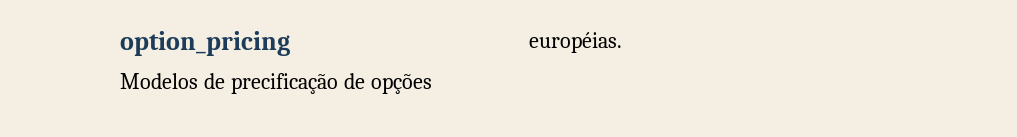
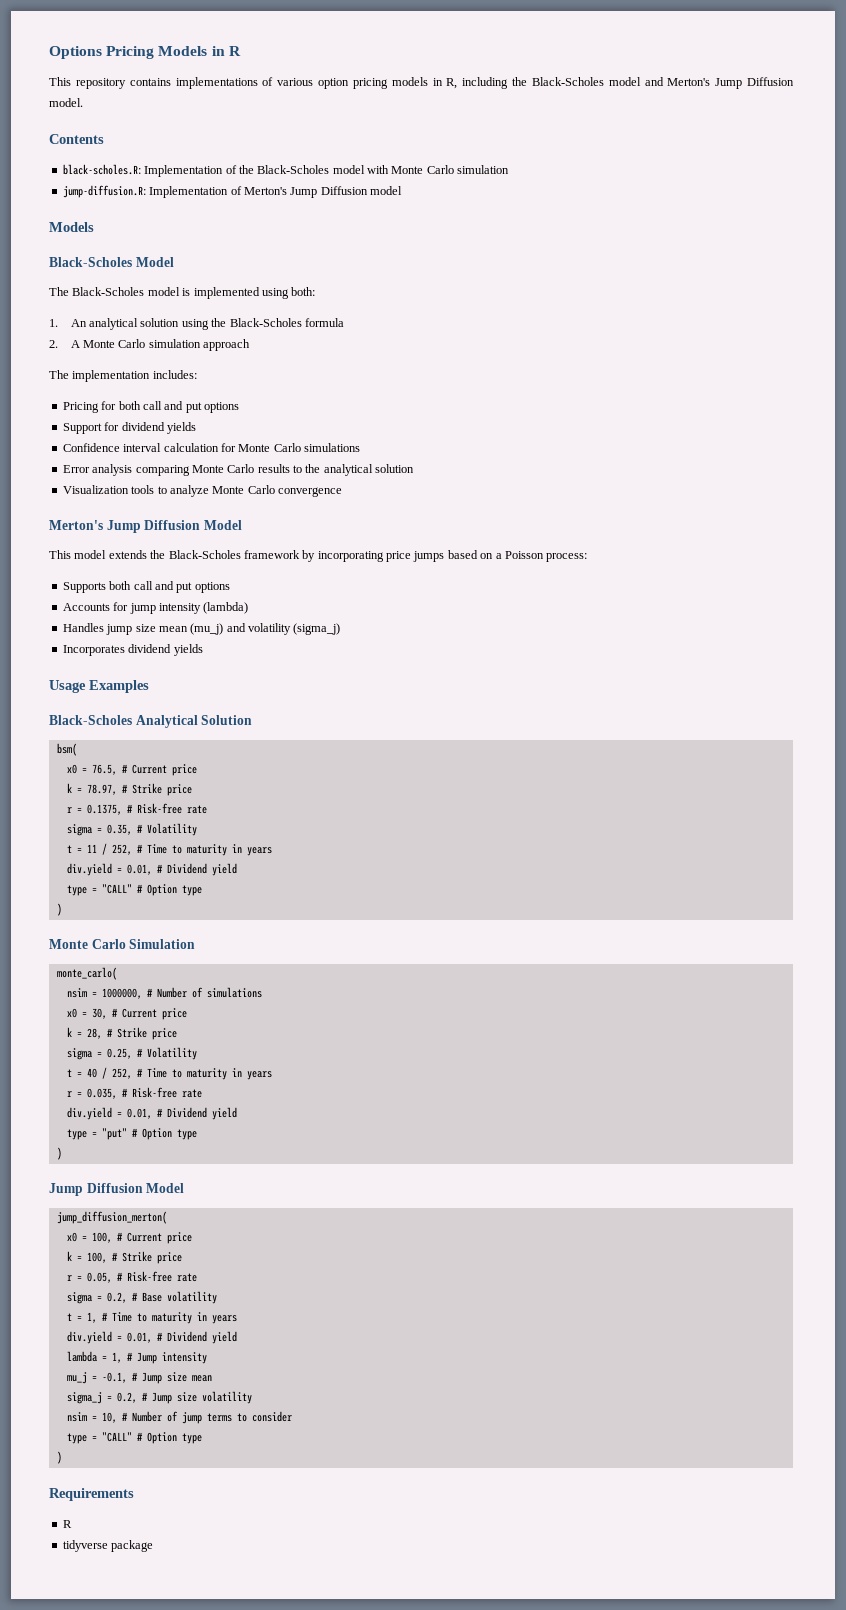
[120,31,290,56] [120,73,432,94] [529,32,622,53] option_pricing // Modelos de precificação de opções européias. -> [49,46,241,59] [49,77,795,89] [49,98,83,107] [49,134,104,144] [62,164,510,177] [62,185,402,198] [49,222,94,232] [49,257,174,267] [49,287,316,299] [49,318,344,330] [49,339,251,351] [49,370,197,382] [62,401,239,413] [62,422,196,434] [62,443,360,452] [62,464,415,476] [62,485,342,497] [49,520,242,533] [49,550,588,562] [62,581,230,593] [62,602,249,614] [62,623,341,635] [62,644,203,656] [49,680,149,693] [49,715,253,728] [56,743,77,756] [66,764,197,776] [66,783,192,796] [66,803,207,815] [66,823,197,836] [66,843,272,856] [66,863,237,876] [66,884,202,896] [56,903,62,916] [49,939,196,949] [56,967,117,980] [66,987,262,999] [66,1008,187,1020] [66,1027,177,1040] [66,1047,197,1060] [66,1067,272,1080] [66,1087,202,1099] [66,1107,237,1120] [66,1128,197,1140] [56,1147,62,1160] [49,1183,185,1196] [56,1211,167,1224] [66,1232,192,1244] [66,1251,182,1264] [66,1271,197,1283] [66,1291,217,1304] [66,1312,237,1324] [66,1331,237,1344] [66,1351,207,1364] [66,1372,212,1384] [66,1391,252,1404] [66,1411,292,1424] [66,1432,202,1444] [56,1451,62,1464] [49,1488,134,1501] [62,1520,72,1528] [62,1540,154,1552] Options Pricing Models in R // This repository contains implementations of various option pricing models in R, including the Black-Scholes model and Merton's Jump Diffusion model. // Contents // black-scholes.R: Implementation of the Black-Scholes model with Monte Carlo simulation // jump-diffusion.R: Implementation of Merton's Jump Diffusion model // Models // Black-Scholes Model // The Black-Scholes model is implemented using both: // 1. An analytical solution using the Black-Scholes formula // 2. A Monte Carlo simulation approach // The implementation includes: // Pricing for both call and put options // Support for dividend yields // Confidence interval calculation for Monte Carlo simulations // Error analysis comparing Monte Carlo results to the analytical solution // Visualization tools to analyze Monte Carlo convergence // Merton's Jump Diffusion Model // This model extends the Black-Scholes framework by incorporating price jumps based on a Poisson process: // Supports both call and put options // Accounts for jump intensity (lambda) // Handles jump size mean (mu_j) and volatility (sigma_j) // Incorporates dividend yields // Usage Examples // Black-Scholes Analytical Solution // bsm( // x0 = 76.5, # Current price // k = 78.97, # Strike price // r = 0.1375, # Risk-free rate // sigma = 0.35, # Volatility // t = 11 / 252, # Time to maturity in years // div.yield = 0.01, # Dividend yield // type = "CALL" # Option type // ) // Monte Carlo Simulation // monte_carlo( // nsim = 1000000, # Number of simulations // x0 = 30, # Current price // k = 28, # Strike price // sigma = 0.25, # Volatility // t = 40 / 252, # Time to maturity in years // r = 0.035, # Risk-free rate // div.yield = 0.01, # Dividend yield // type = "put" # Option type // ) // Jump Diffusion Model // jump_diffusion_merton( // x0 = 100, # Current price // k = 100, # Strike price // r = 0.05, # Risk-free rate // sigma = 0.2, # Base volatility // t = 1, # Time to maturity in years // div.yield = 0.01, # Dividend yield // lambda = 1, # Jump intensity // mu_j = -0.1, # Jump size mean // sigma_j = 0.2, # Jump size volatility // nsim = 10, # Number of jump terms to consider // type = "CALL" # Option type // ) // Requirements // R // tidyverse package

